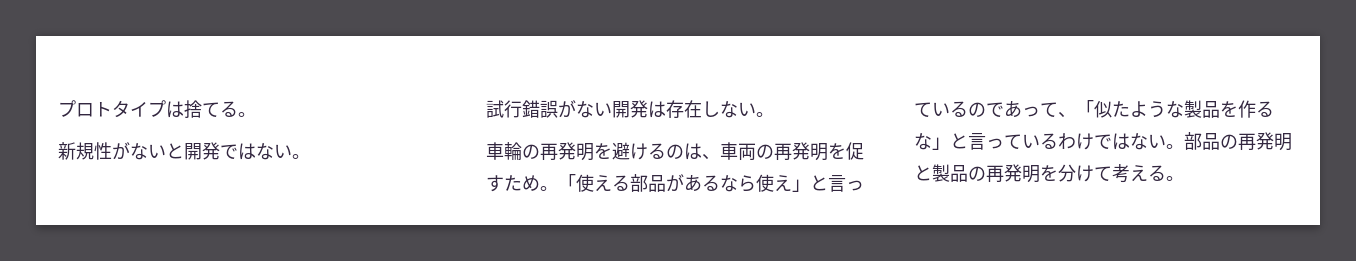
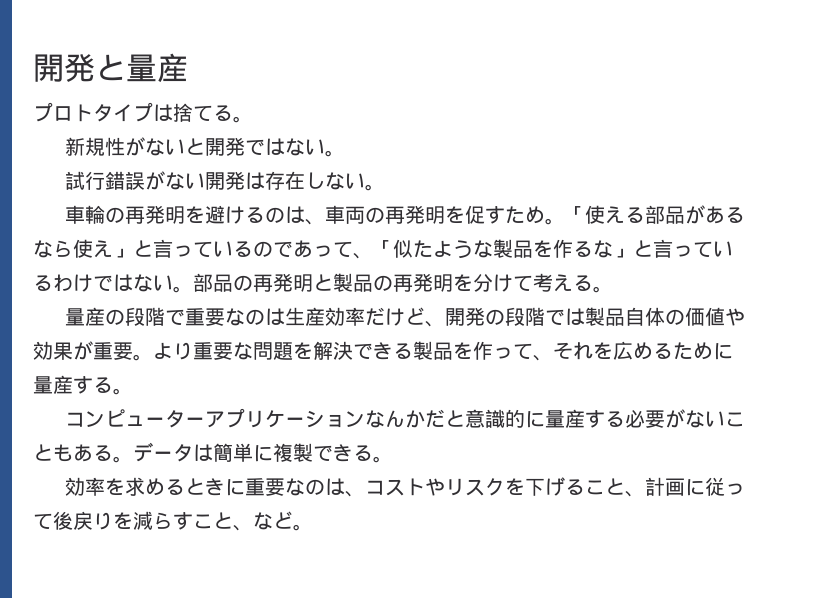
(58, 108) none -> [33,53,188,83] 開発と量産 //
(1184, 178) none -> [64,307,745,327] [33,341,733,361] [33,375,133,395] [64,408,745,428] [33,442,393,463] [64,477,745,497] [33,511,313,531] // 量産の段階で重要なのは生産効率だけど、開発の段階では製品自体の価値や効果が重要。より重要な問題を解決できる製品を作って、それを広めるために量産する。 // コンピューターアプリケーションなんかだと意識的に量産する必要がないこともある。データは簡単に複製できる。 // 効率を求めるときに重要なのは、コストやリスクを下げること、計画に従って後戻りを減らすこと、など。

